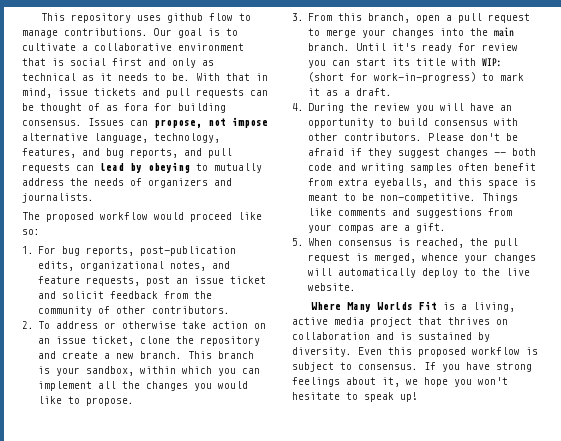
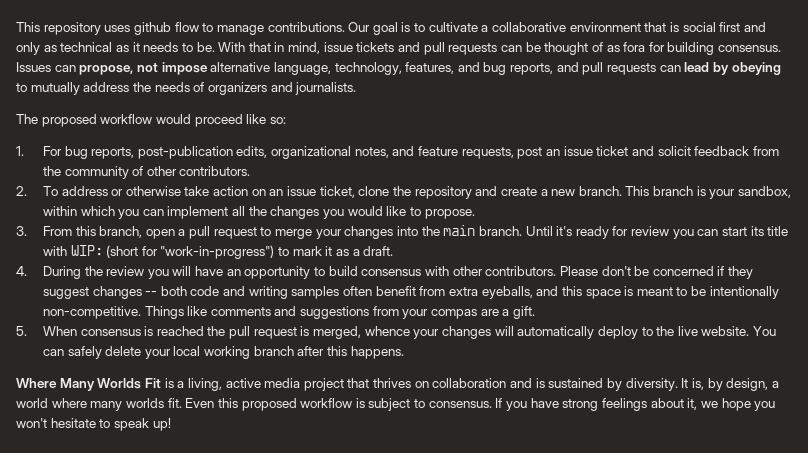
[374,72,477,83] work-in-progress) -> [160,245,275,259] "work-in-progress")
[308,148,345,156] afraid -> [652,266,714,276] concerned
(375, 197) none -> [709,286,779,299] intentionally
[416,238,465,248] reached, -> [156,326,204,336] reached
(357, 287) none -> [753,326,777,336] [42,346,404,359] You can safely delete your local working branch after this happens.
(352, 352) none -> [681,378,779,391] [16,398,182,411] It is, by design, a world where many worlds fit.

